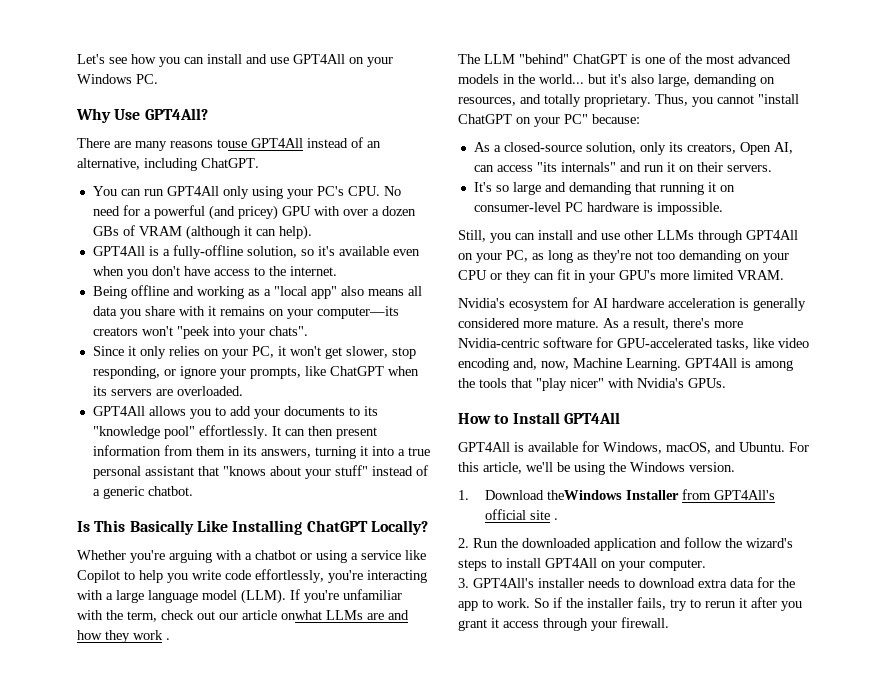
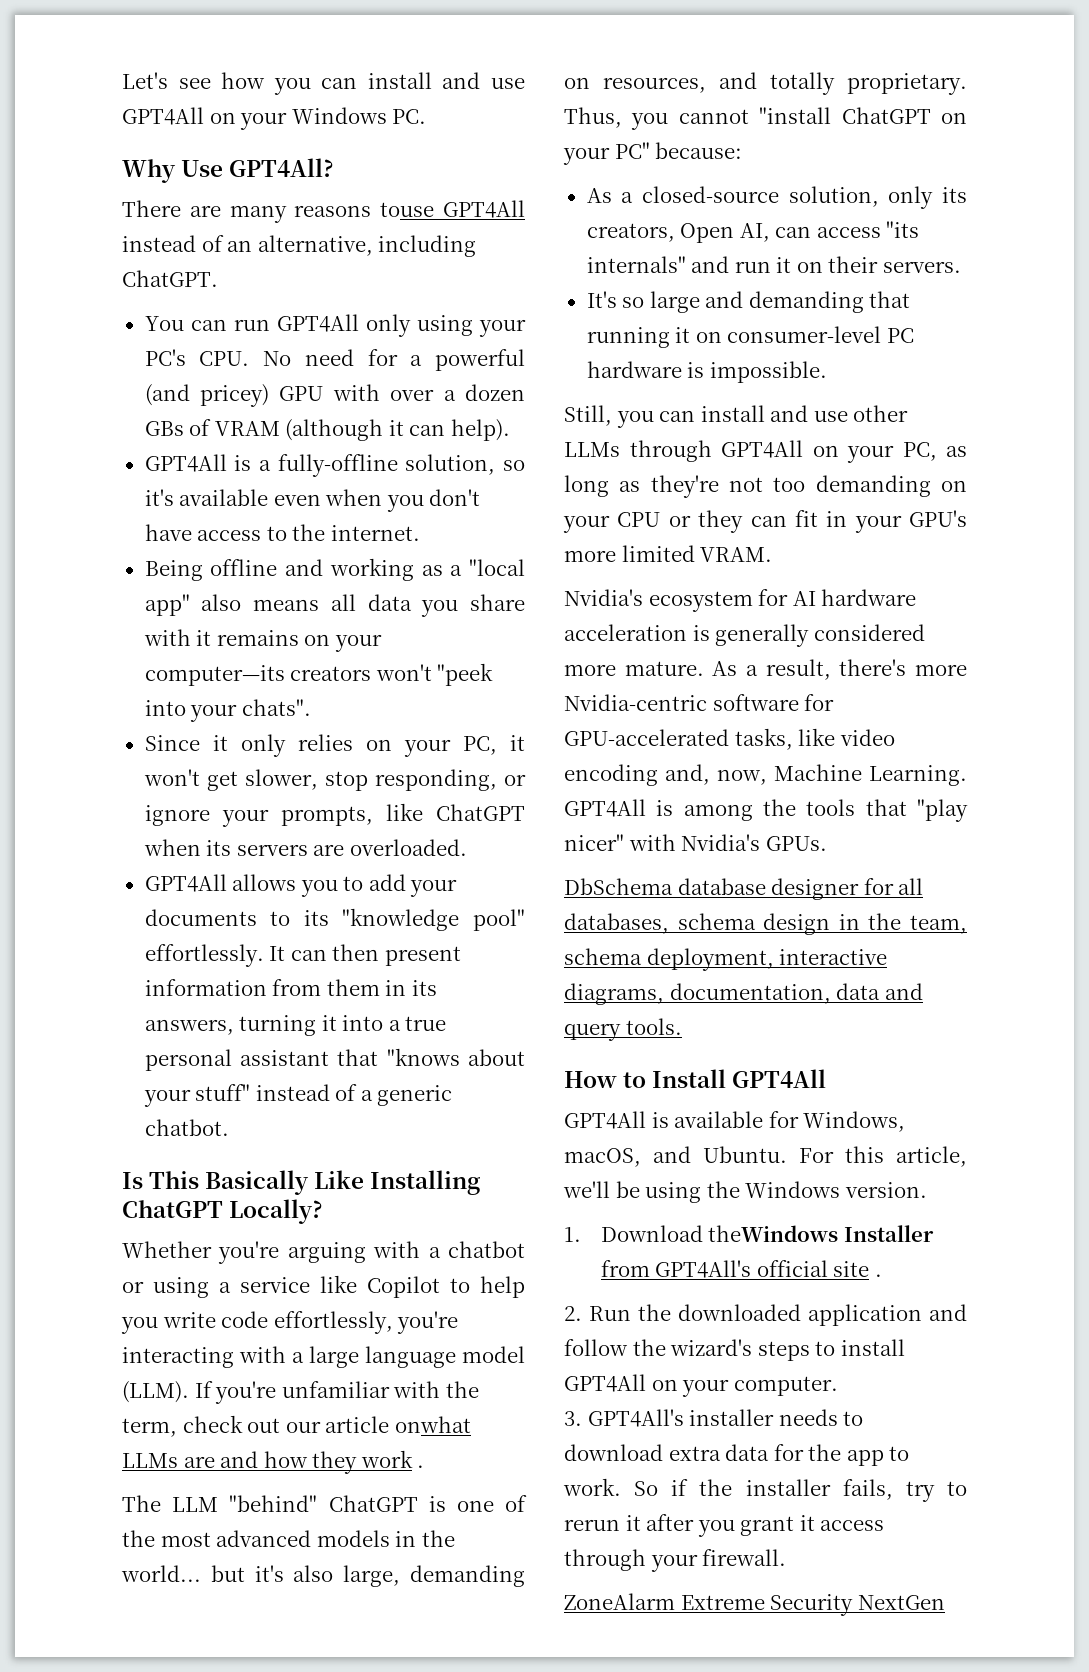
(726, 383) none -> [564,878,924,900] [564,913,967,935] [564,948,888,971] [564,983,923,1005] [564,1018,682,1041] // DbSchema database designer for all databases, schema design in the team, schema deployment, interactive diagrams, documentation, data and query tools.
(669, 622) none -> [564,1593,945,1616] // ZoneAlarm Extreme Security NextGen

